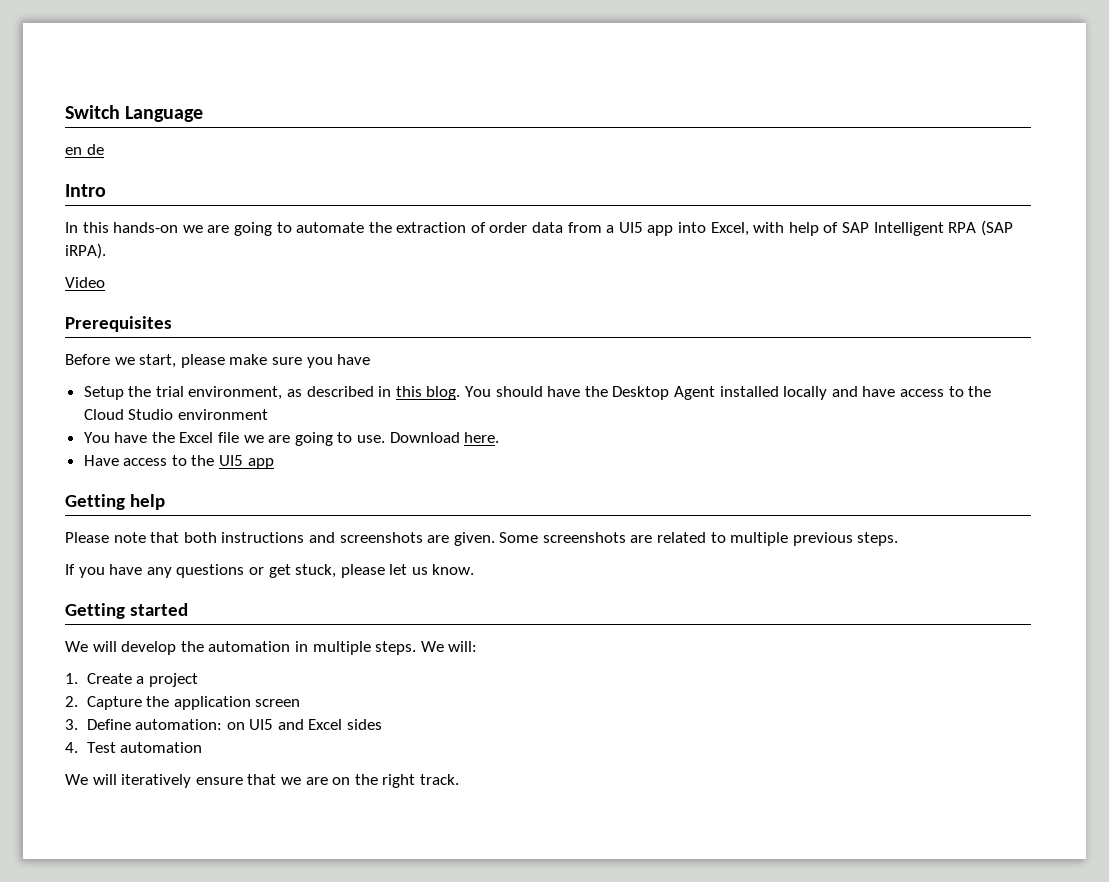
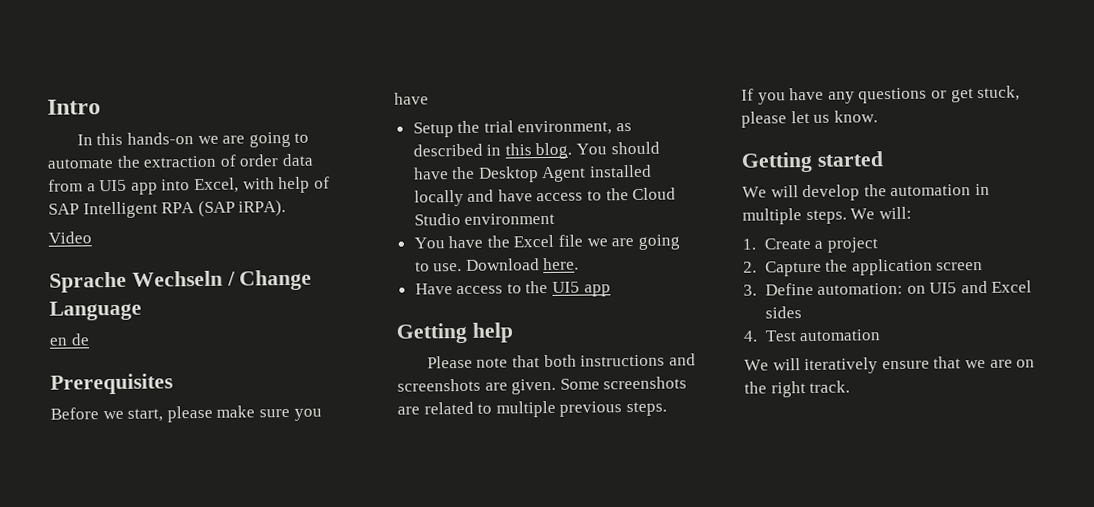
[65,105,204,122] [65,144,104,155] Switch Language // en de // -> (47, 107) none
(105, 282) none -> [49,269,313,293] [49,300,142,321] [49,333,90,346] // Sprache Wechseln / Change Language // en de

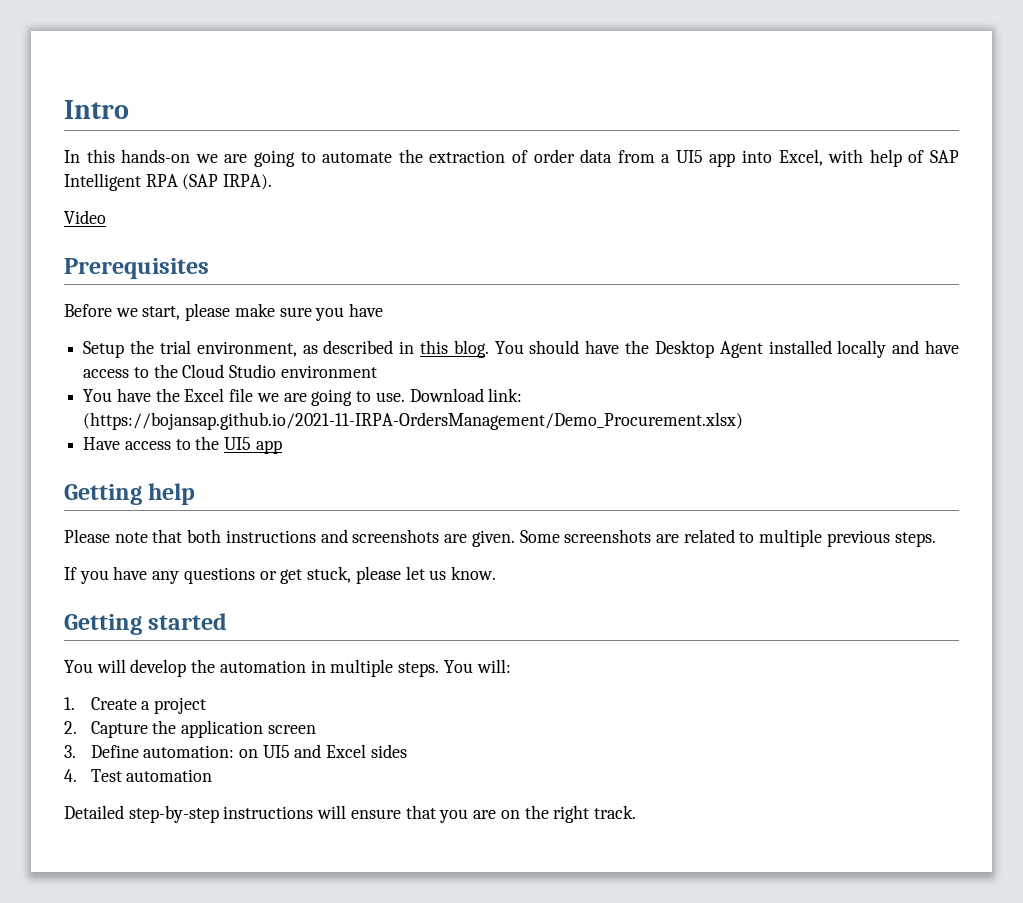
[238,199,287,217] iRPA). -> [223,174,273,190] IRPA).
[49,269,313,293] [49,300,142,321] [49,333,90,346] // Sprache Wechseln / Change Language // en de -> (106, 217) none
[543,257,580,271] here. -> [488,388,523,402] [83,412,744,430] link: (https://bojansap.github.io/2021-11-IRPA-OrdersManagement/Demo_Procurement.xlsx)
[742,186,767,198] We -> [64,660,93,673] You
[850,208,876,220] We -> [443,660,473,673] You
[744,357,879,375] We will iteratively -> [64,805,347,823] Detailed step-by-step instructions will
[964,359,986,369] we -> [439,809,469,823] you

